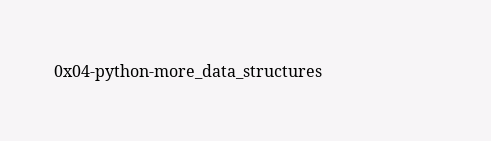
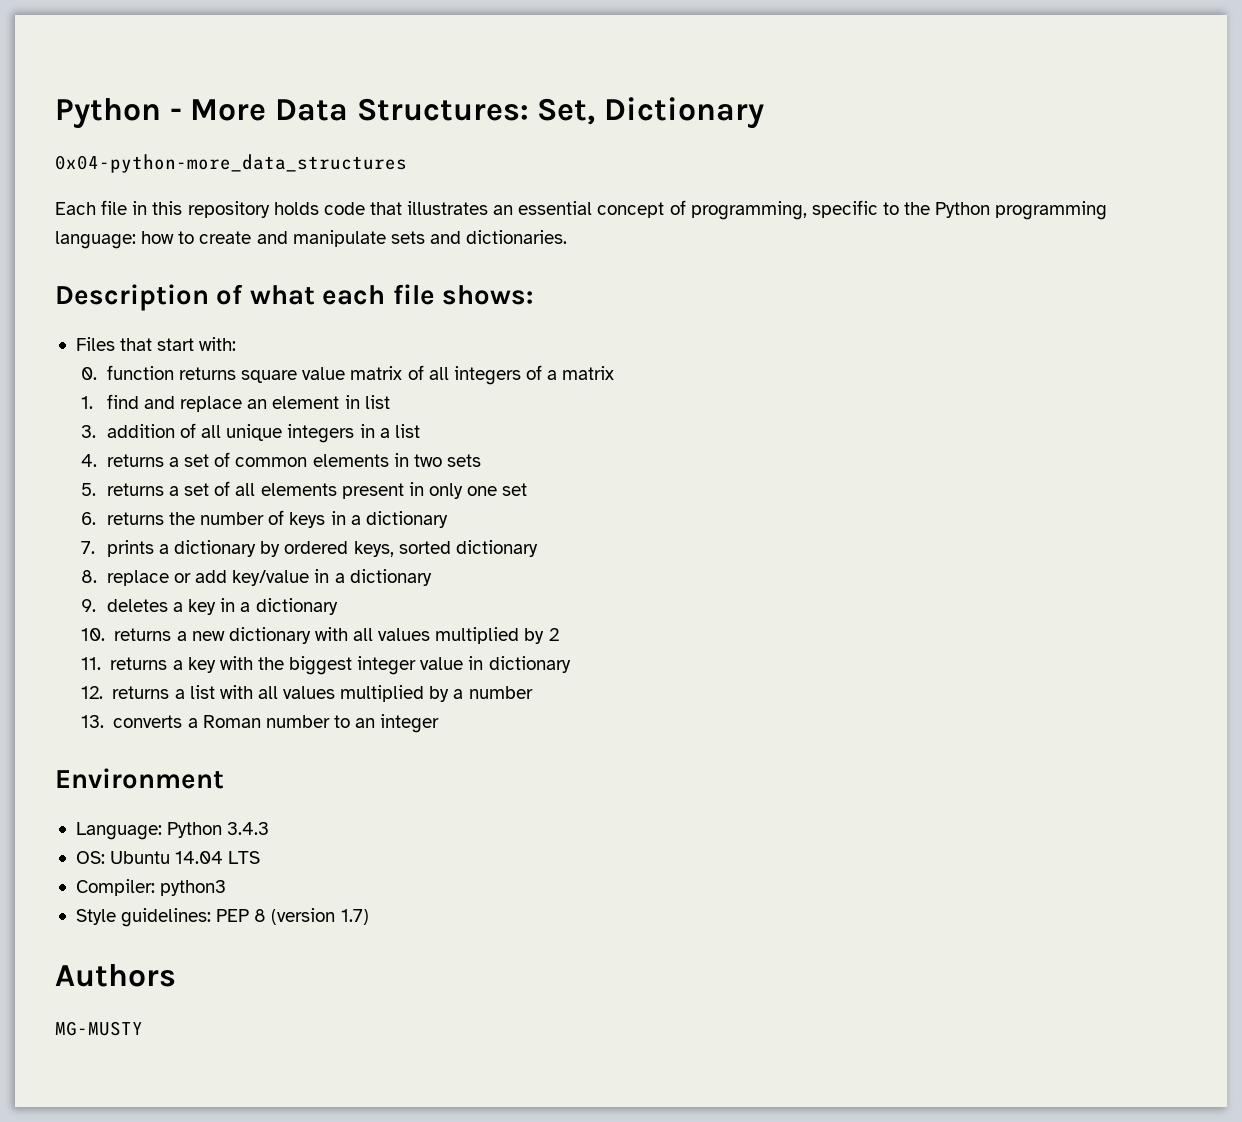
[54,64,322,81] 0x04-python-more_data_structures -> [55,97,764,129] [55,154,407,173] [55,200,1108,220] [55,230,568,249] [55,284,534,311] [75,337,237,351] [80,365,615,385] [80,394,390,412] [80,423,420,443] [80,452,481,467] [80,481,528,499] [80,510,448,528] [80,540,538,557] [80,569,432,586] [80,598,338,615] [80,627,559,644] [80,656,571,675] [80,685,533,702] [80,714,440,733] [55,768,224,789] [75,822,270,840] [75,851,261,864] [75,879,227,896] [75,908,369,927] [55,964,176,987] [55,1021,143,1036] Python - More Data Structures: Set, Dictionary // 0x04-python-more_data_structures // Each file in this repository holds code that illustrates an essential concept of programming, specific to the Python programming language: how to create and manipulate sets and dictionaries. // Description of what each file shows: // Files that start with: // 0. function returns square value matrix of all integers of a matrix // 1. find and replace an element in list // 3. addition of all unique integers in a list // 4. returns a set of common elements in two sets // 5. returns a set of all elements present in only one set // 6. returns the number of keys in a dictionary // 7. prints a dictionary by ordered keys, sorted dictionary // 8. replace or add key/value in a dictionary // 9. deletes a key in a dictionary // 10. returns a new dictionary with all values multiplied by 2 // 11. returns a key with the biggest integer value in dictionary // 12. returns a list with all values multiplied by a number // 13. converts a Roman number to an integer // Environment // Language: Python 3.4.3 // OS: Ubuntu 14.04 LTS // Compiler: python3 // Style guidelines: PEP 8 (version 1.7) // Authors // MG-MUSTY

